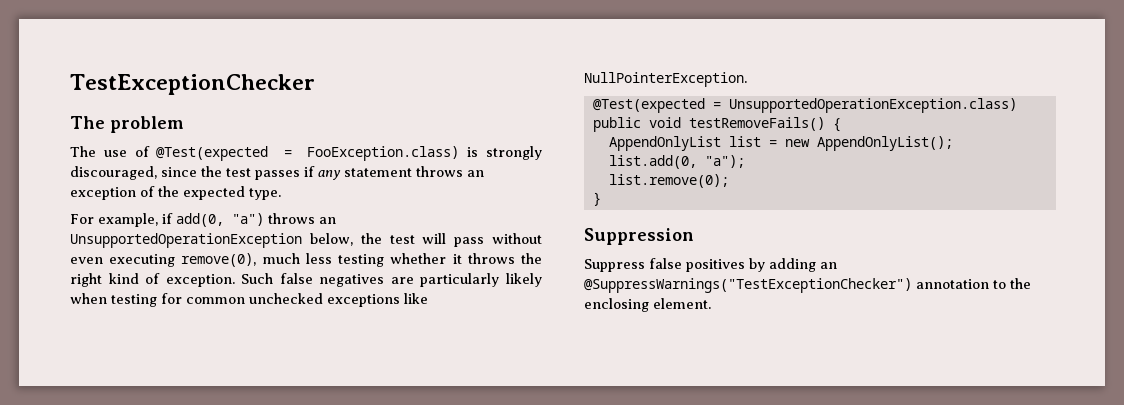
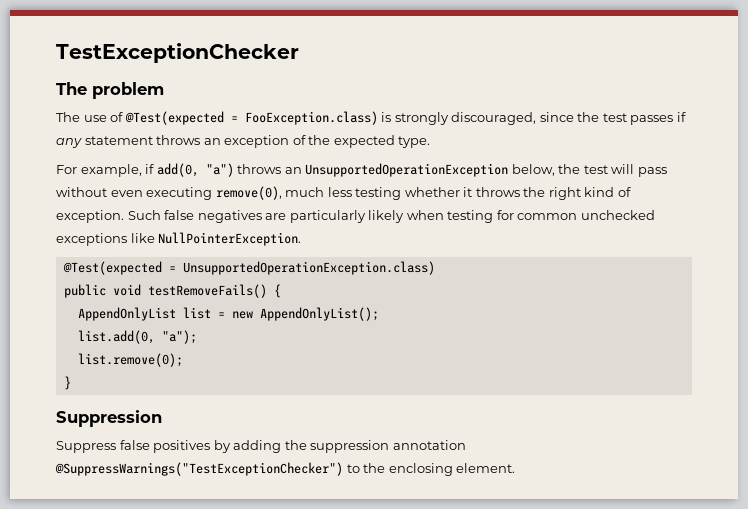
[820,262,837,269] [584,278,989,293] an @SuppressWarnings("TestExceptionChecker") annotation -> [284,440,466,453] [55,462,343,476] the suppression annotation @SuppressWarnings("TestExceptionChecker")

